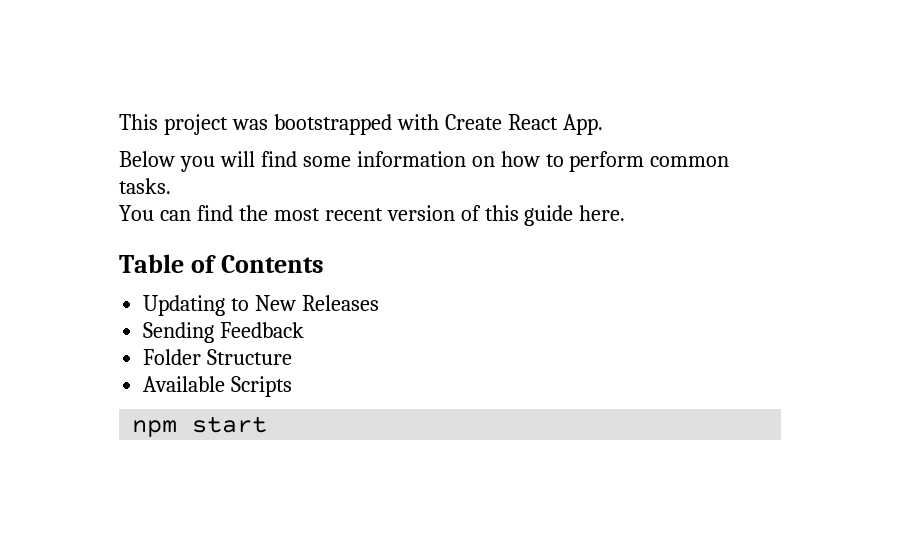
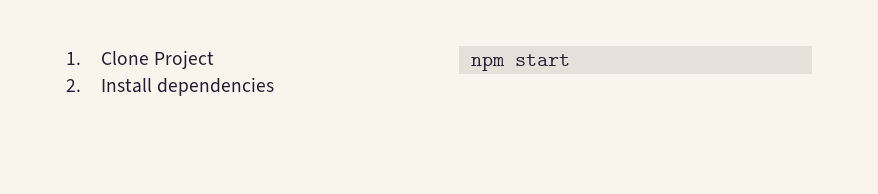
[119,114,603,135] [119,151,730,172] [119,178,171,194] [119,205,626,226] [119,254,324,273] [143,295,380,316] [143,322,305,343] [143,349,293,365] [143,376,293,397] This project was bootstrapped with Create React App. // Below you will find some information on how to perform common tasks. // You can find the most recent version of this guide here. // Table of Contents // Updating to New Releases // Sending Feedback // Folder Structure // Available Scripts -> [66,50,215,69] [66,77,275,96] 1. Clone Project // 2. Install dependencies

